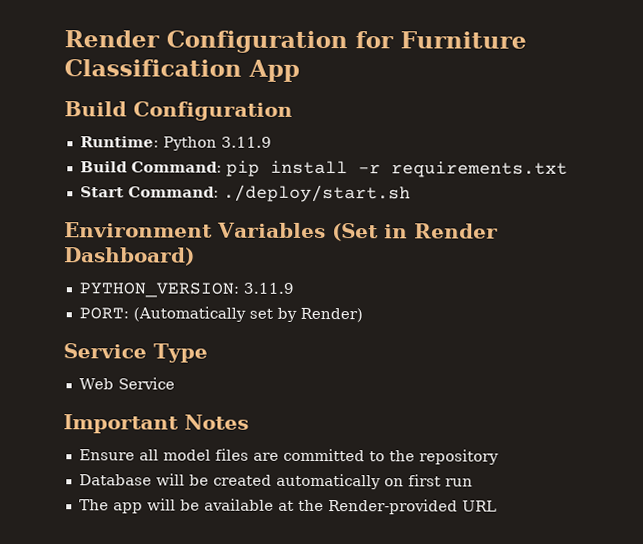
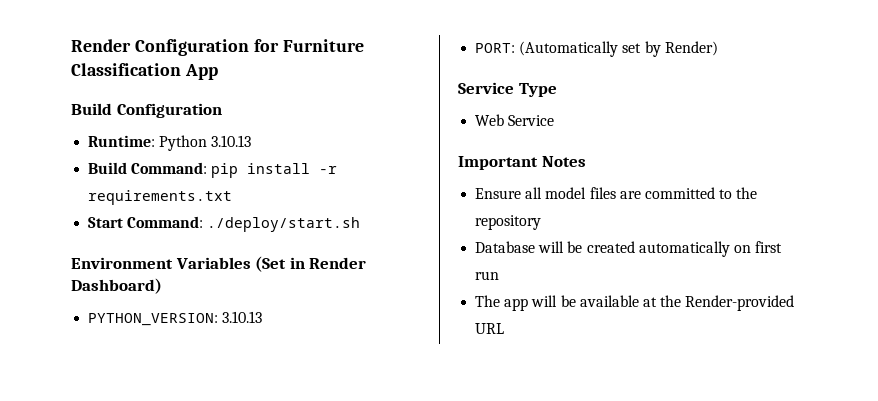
[220,136,272,148] 3.11.9 -> [211,135,252,147] 3.10.13
[242,282,294,294] 3.11.9 -> [222,311,263,323] 3.10.13

